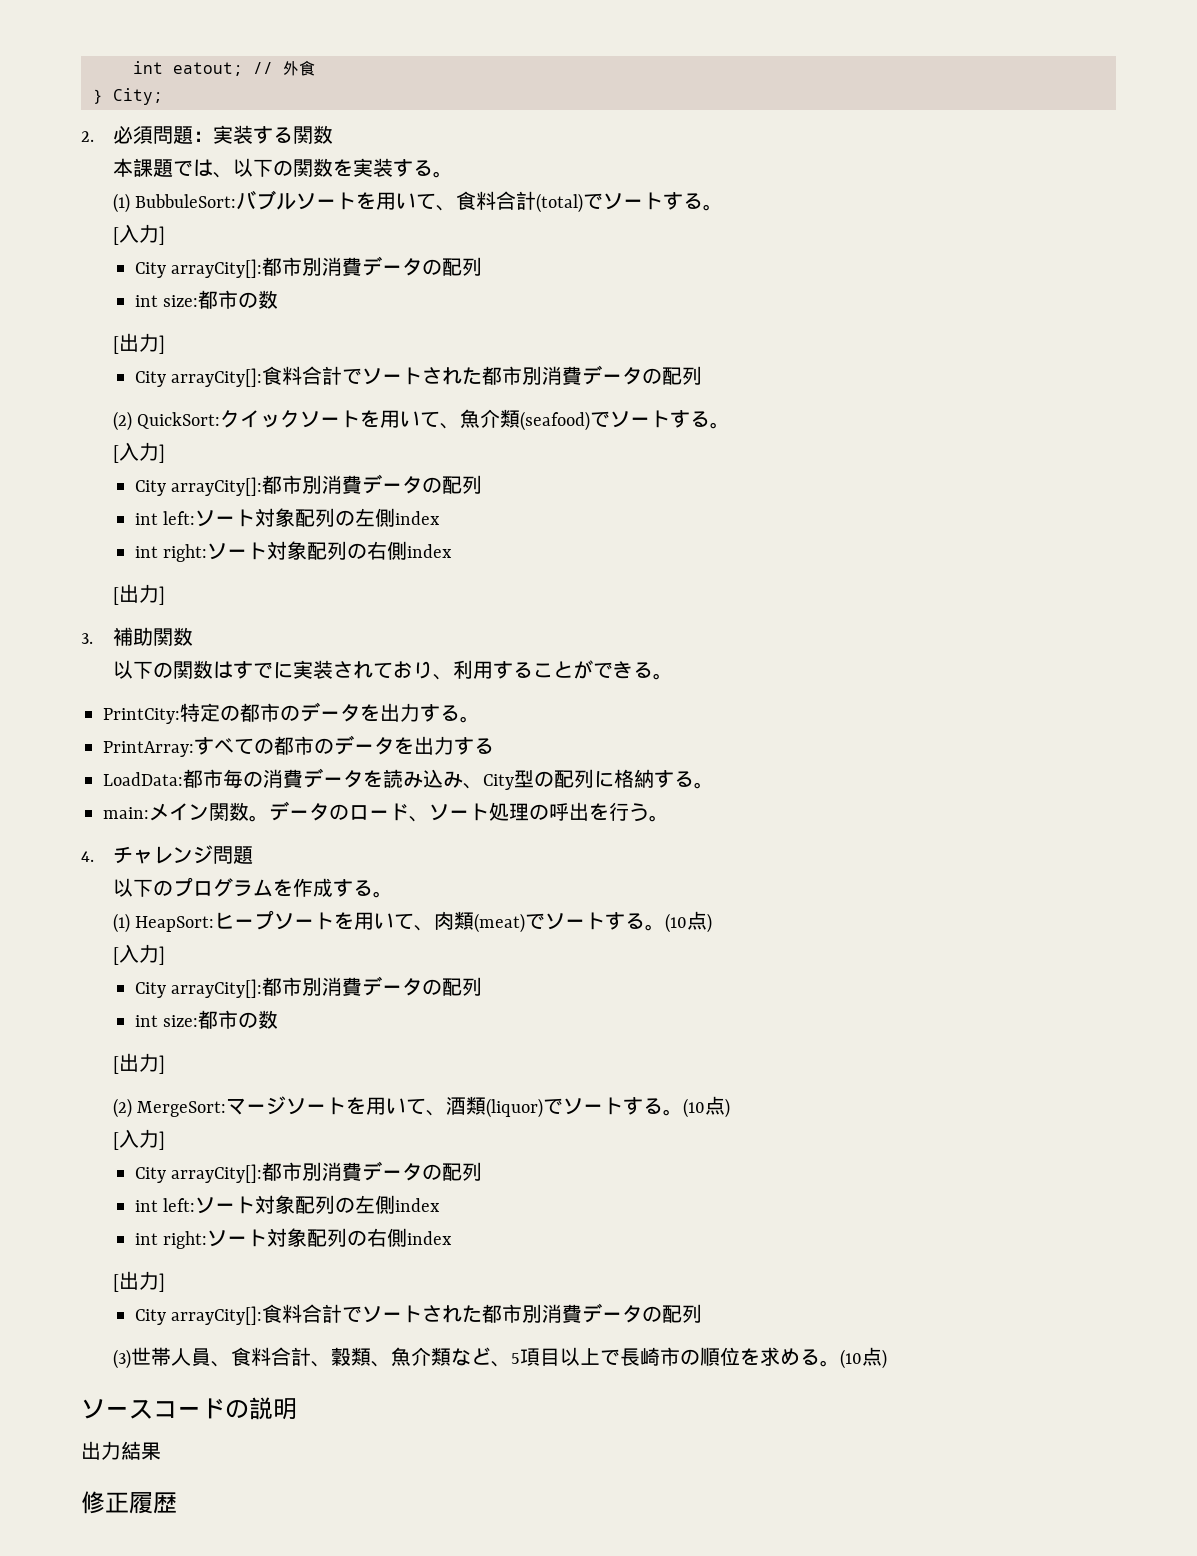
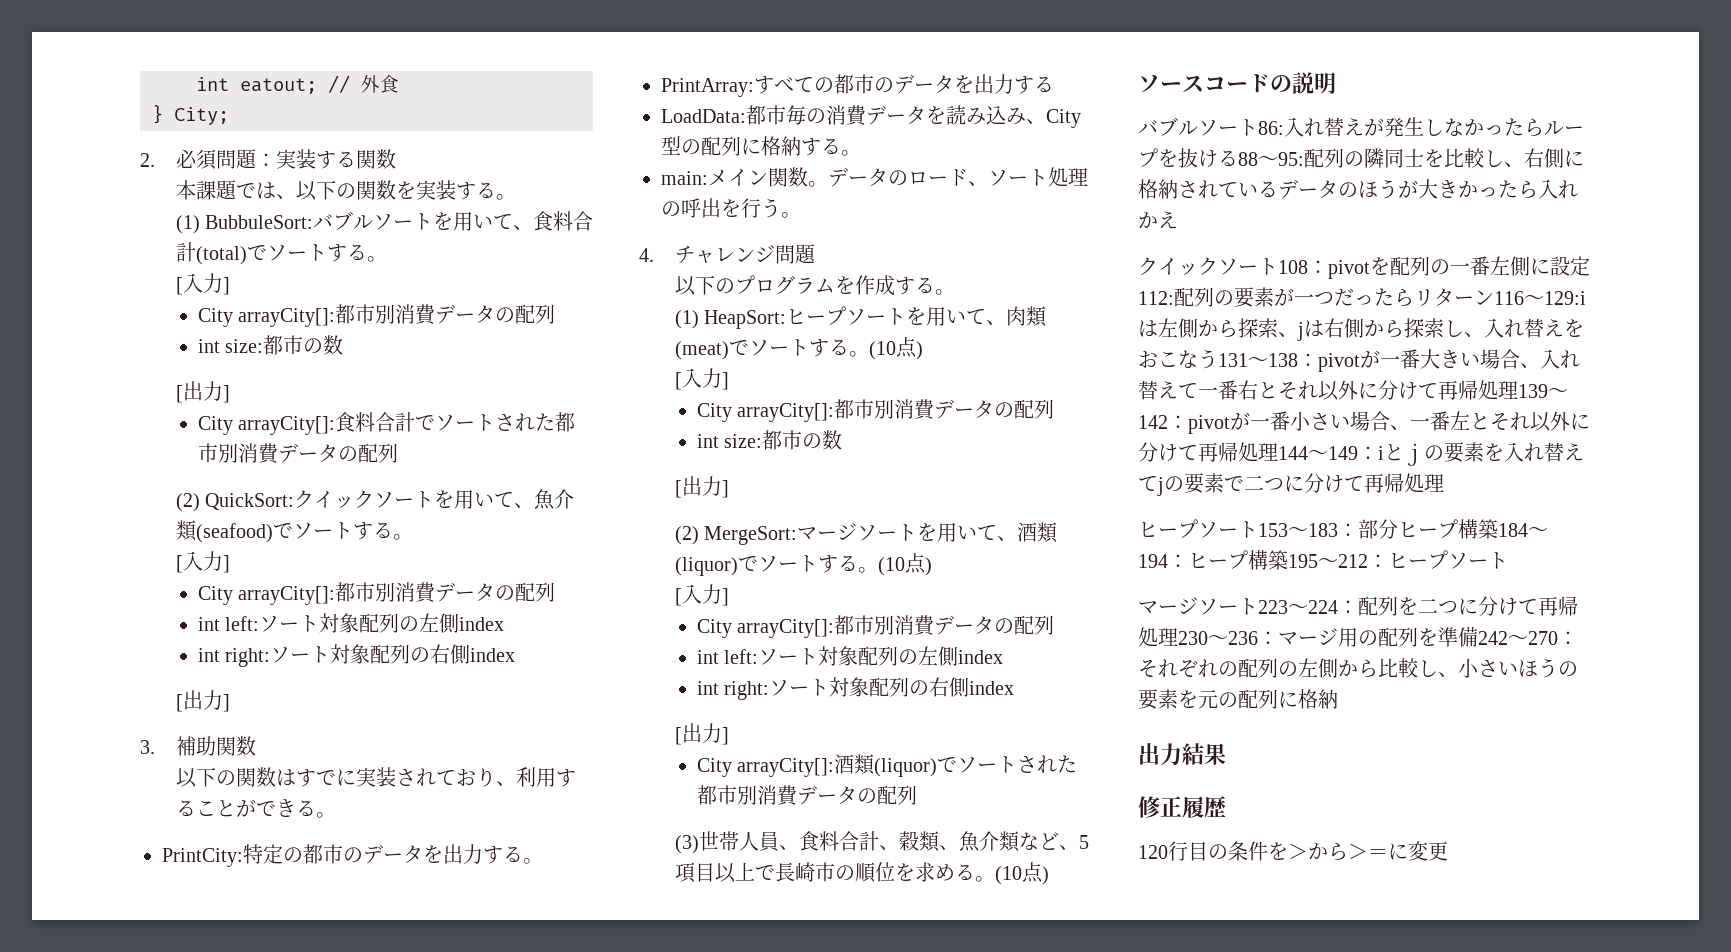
[261,1304,342,1323] 食料合計 -> [833,754,937,777] 酒類(liquor)
[81,1441,161,1460] [81,1491,177,1514] 出力結果 // 修正履歴 -> [1138,117,1584,137] [1138,148,1584,168] [1138,179,1578,199] [1138,211,1178,229] [1138,256,1590,279] [1138,287,1586,308] [1138,318,1584,341] [1138,349,1580,372] [1138,380,1568,401] [1138,411,1590,434] [1138,442,1584,466] [1138,473,1444,496] [1138,519,1548,539] [1138,550,1508,570] [1138,596,1578,616] [1138,627,1578,647] [1138,658,1578,678] [1138,689,1338,710] [1138,743,1226,766] [1138,796,1226,818] [1138,841,1448,861] バブルソート86:入れ替えが発生しなかったらループを抜ける88～95:配列の隣同士を比較し、右側に格納されているデータのほうが大きかったら入れかえ // クイックソート108：pivotを配列の一番左側に設定112:配列の要素が一つだったらリターン116～129:iは左側から探索、jは右側から探索し、入れ替えをおこなう131～138：pivotが一番大きい場合、入れ替えて一番右とそれ以外に分けて再帰処理139～142：pivotが一番小さい場合、一番左とそれ以外に分けて再帰処理144～149：iとｊの要素を入れ替えてjの要素で二つに分けて再帰処理 // ヒープソート153～183：部分ヒープ構築184～194：ヒープ構築195～212：ヒープソート // マージソート223～224：配列を二つに分けて再帰処理230～236：マージ用の配列を準備242～270：それぞれの配列の左側から比較し、小さいほうの要素を元の配列に格納 // 出力結果 // 修正履歴 // 120行目の条件を＞から＞＝に変更

